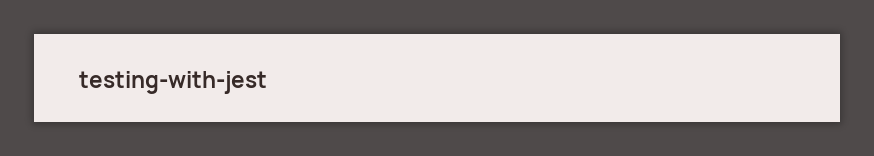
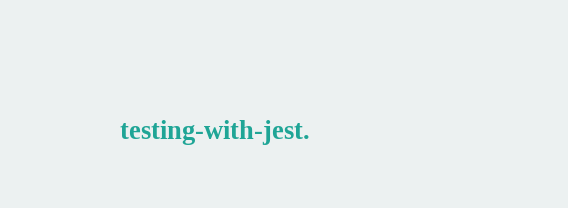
[79,71,267,94] testing-with-jest -> [120,120,310,145] testing-with-jest.

